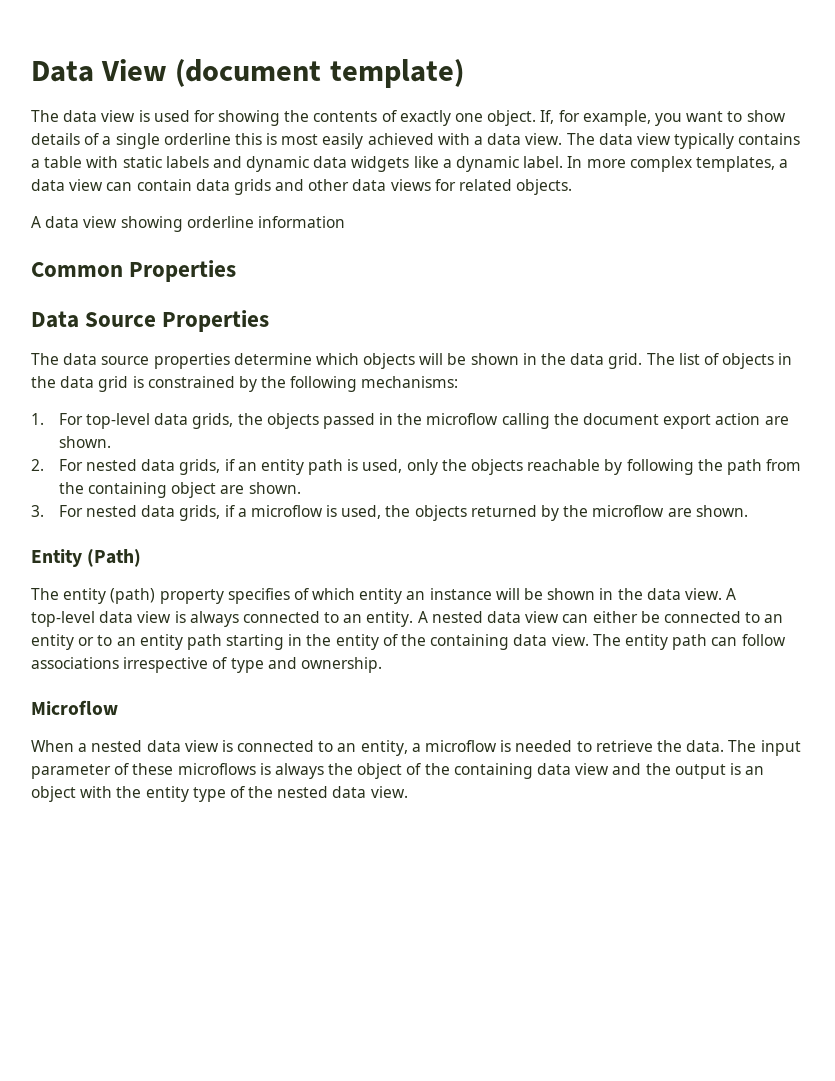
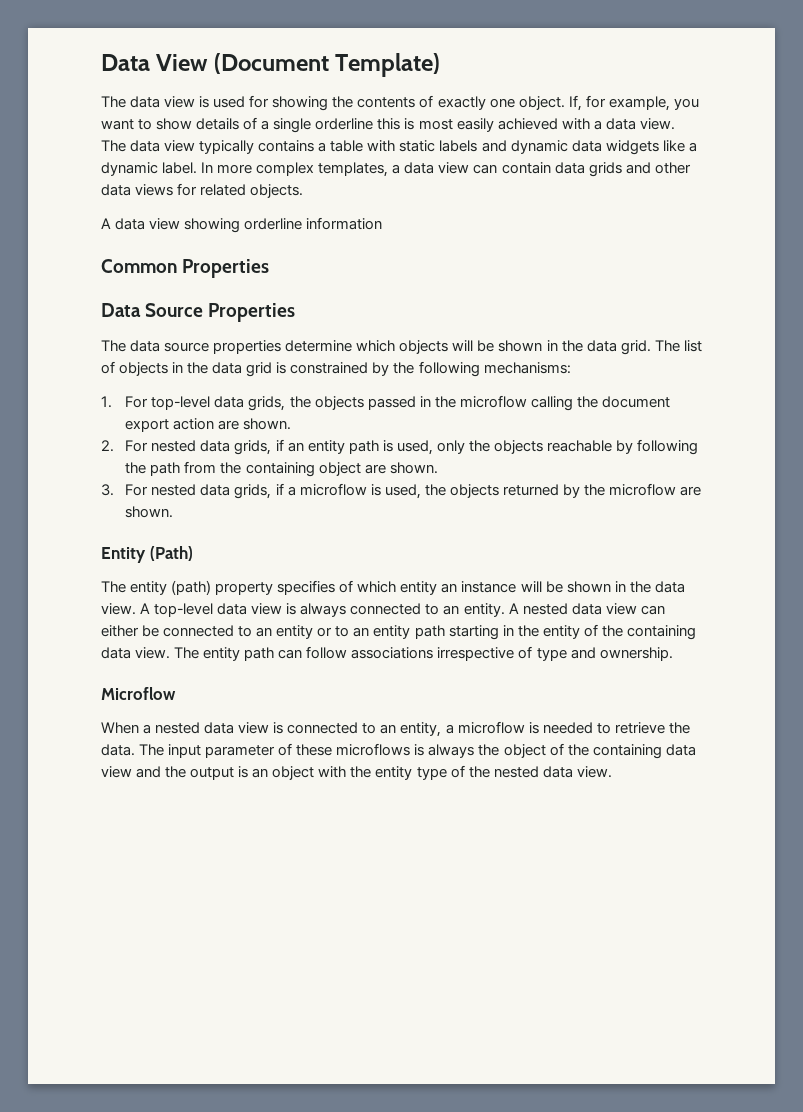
[175,59,464,88] (document template) -> [213,53,441,77] (Document Template)

